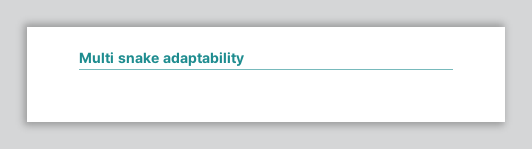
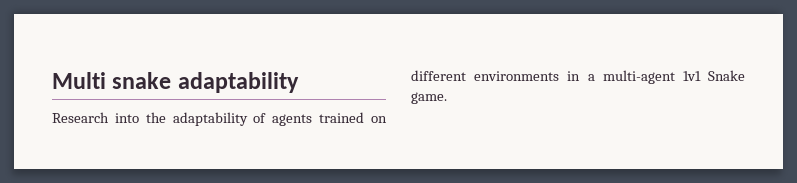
(244, 59) none -> [52,112,388,126] [411,70,745,84] [411,92,447,104] // Research into the adaptability of agents trained on different environments in a multi-agent 1v1 Snake game.

